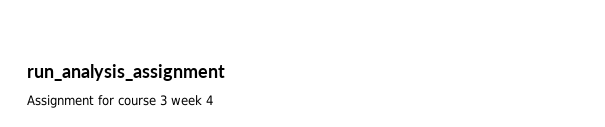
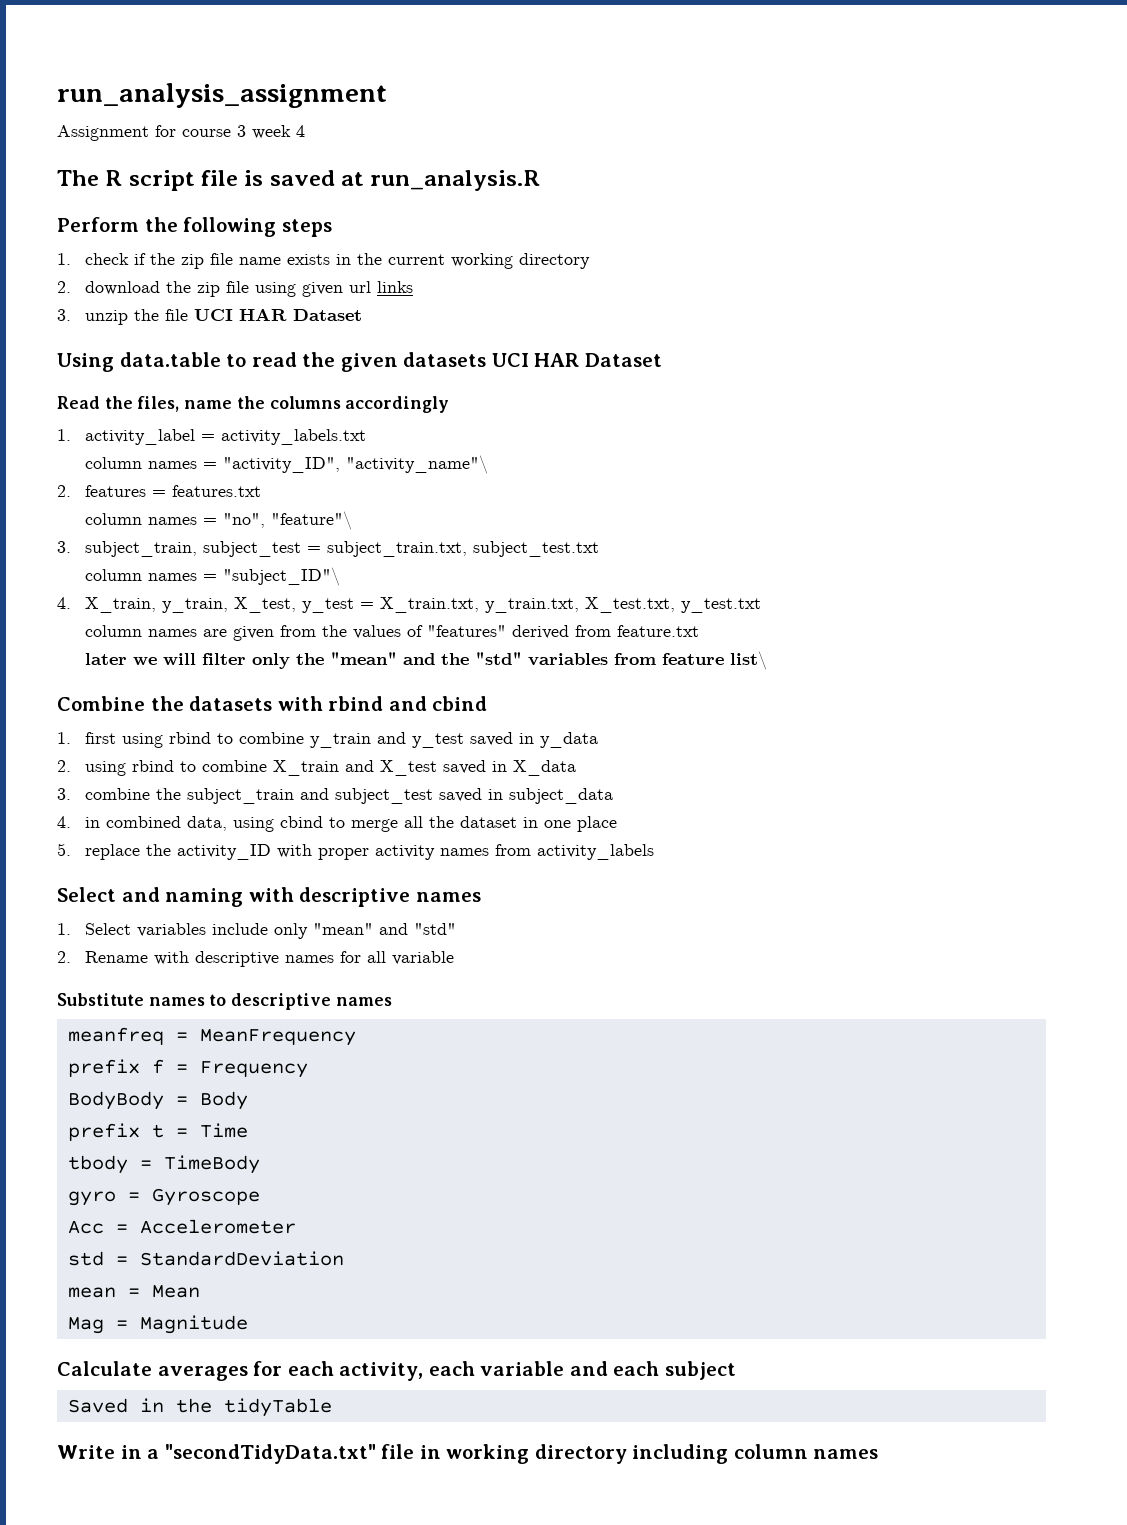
(213, 100) none -> [57,170,541,191] [57,217,332,237] [57,253,590,269] [57,281,413,297] [57,308,362,325] [57,352,662,372] [57,396,450,413] [57,429,366,445] [84,455,488,474] [57,485,261,497] [84,511,352,530] [57,541,599,557] [84,567,340,586] [57,597,761,613] [84,625,699,641] [84,651,767,670] [57,696,488,711] [57,732,598,748] [57,760,576,776] [57,788,613,804] [57,816,617,832] [57,843,654,860] [57,887,481,907] [57,923,456,939] [57,951,454,967] [57,993,392,1010] [67,1027,356,1046] [67,1059,308,1078] [67,1091,248,1110] [67,1123,248,1141] [67,1155,260,1174] [67,1188,260,1206] [67,1219,296,1234] [67,1251,344,1266] [67,1285,200,1298] [67,1315,248,1334] [57,1361,736,1381] [67,1398,332,1417] [57,1444,879,1464] // The R script file is saved at run_analysis.R // Perform the following steps // 1. check if the zip file name exists in the current working directory // 2. download the zip file using given url links // 3. unzip the file UCI HAR Dataset // Using data.table to read the given datasets UCI HAR Dataset // Read the files, name the columns accordingly // 1. activity_label = activity_labels.txt // column names = "activity_ID", "activity_name"\ // 2. features = features.txt // column names = "no", "feature"\ // 3. subject_train, subject_test = subject_train.txt, subject_test.txt // column names = "subject_ID"\ // 4. X_train, y_train, X_test, y_test = X_train.txt, y_train.txt, X_test.txt, y_test.txt // column names are given from the values of "features" derived from feature.txt // later we will filter only the "mean" and the "std" variables from feature list\ // Combine the datasets with rbind and cbind // 1. first using rbind to combine y_train and y_test saved in y_data // 2. using rbind to combine X_train and X_test saved in X_data // 3. combine the subject_train and subject_test saved in subject_data // 4. in combined data, using cbind to merge all the dataset in one place // 5. replace the activity_ID with proper activity names from activity_labels // Select and naming with descriptive names // 1. Select variables include only "mean" and "std" // 2. Rename with descriptive names for all variable // Substitute names to descriptive names // meanfreq = MeanFrequency // prefix f = Frequency // BodyBody = Body // prefix t = Time // tbody = TimeBody // gyro = Gyroscope // Acc = Accelerometer // std = StandardDeviation // mean = Mean // Mag = Magnitude // Calculate averages for each activity, each variable and each subject // Saved in the tidyTable // Write in a "secondTidyData.txt" file in working directory including column names

